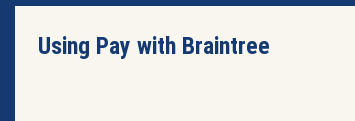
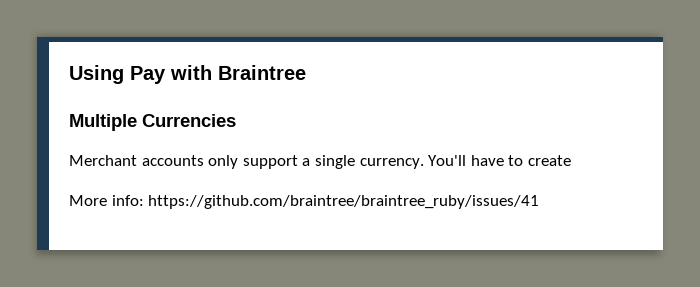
(271, 45) none -> [69,114,236,131] [69,155,571,169] [69,195,540,209] // Multiple Currencies // Merchant accounts only support a single currency. You'll have to create // More info: https://github.com/braintree/braintree_ruby/issues/41

